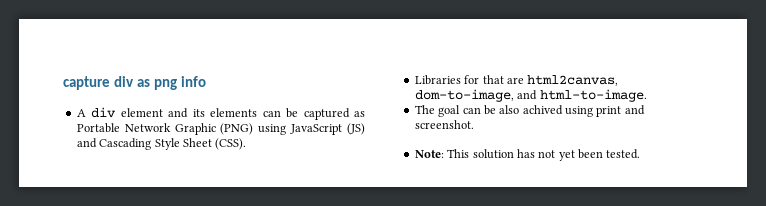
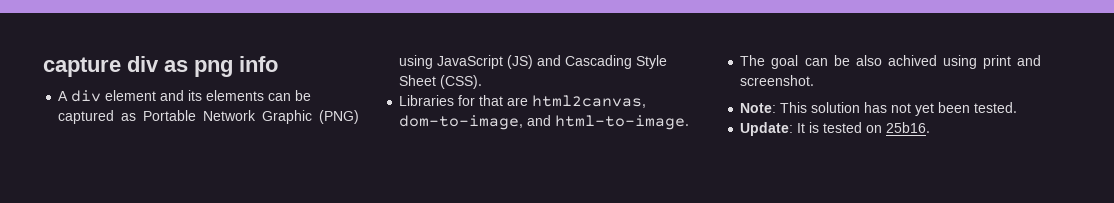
(641, 154) none -> [740,122,931,136] // Update: It is tested on 25b16.

